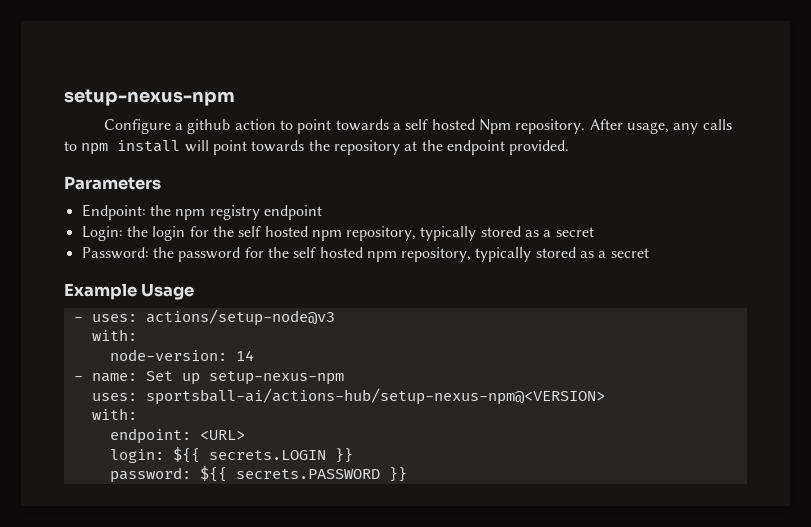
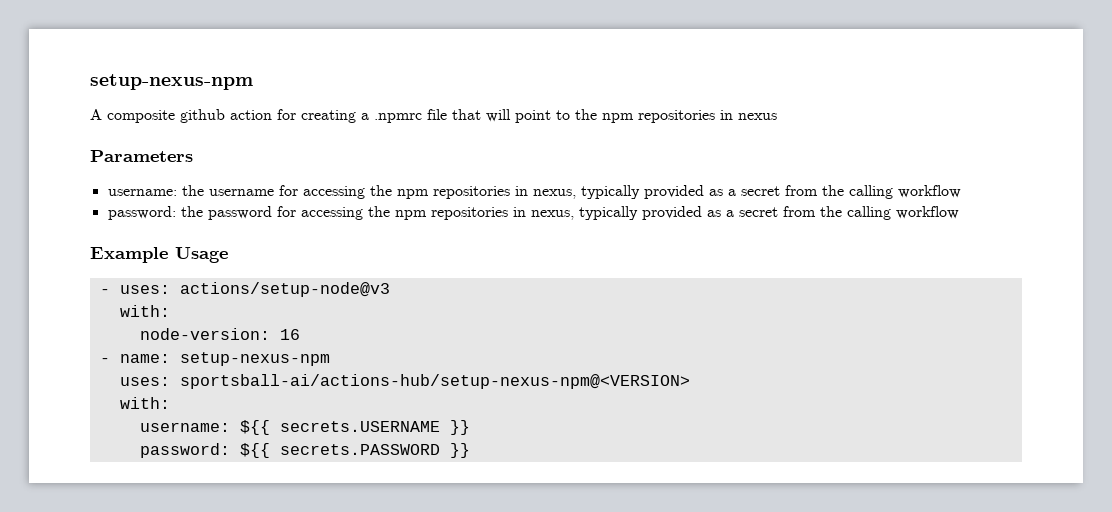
[64,89,235,106] [103,119,732,134] [64,140,570,155] [64,176,161,190] [81,204,322,220] [81,226,594,241] [81,247,649,262] setup-nexus-npm // Configure a github action to point towards a self hosted Npm repository. After usage, any calls to npm install will point towards the repository at the endpoint provided. // Parameters // Endpoint: the npm registry endpoint // Login: the login for the self hosted npm repository, typically stored as a secret // Password: the password for the self hosted npm repository, typically stored as a secret -> [90,74,253,90] [90,109,777,123] [90,150,193,162] [107,185,961,199] [107,206,959,220] setup-nexus-npm // A composite github action for creating a .npmrc file that will point to the npm repositories in nexus // Parameters // username: the username for accessing the npm repositories in nexus, typically provided as a secret from the calling workflow // password: the password for accessing the npm repositories in nexus, typically provided as a secret from the calling workflow
[235,350,254,361] 14 -> [279,329,300,340] 16
[145,371,200,385] Set up -> (170, 358) none
[109,428,245,444] [109,447,326,463] endpoint: <URL> // login: ${{ secrets.LOGIN -> [139,420,440,435] username: ${{ secrets.USERNAME

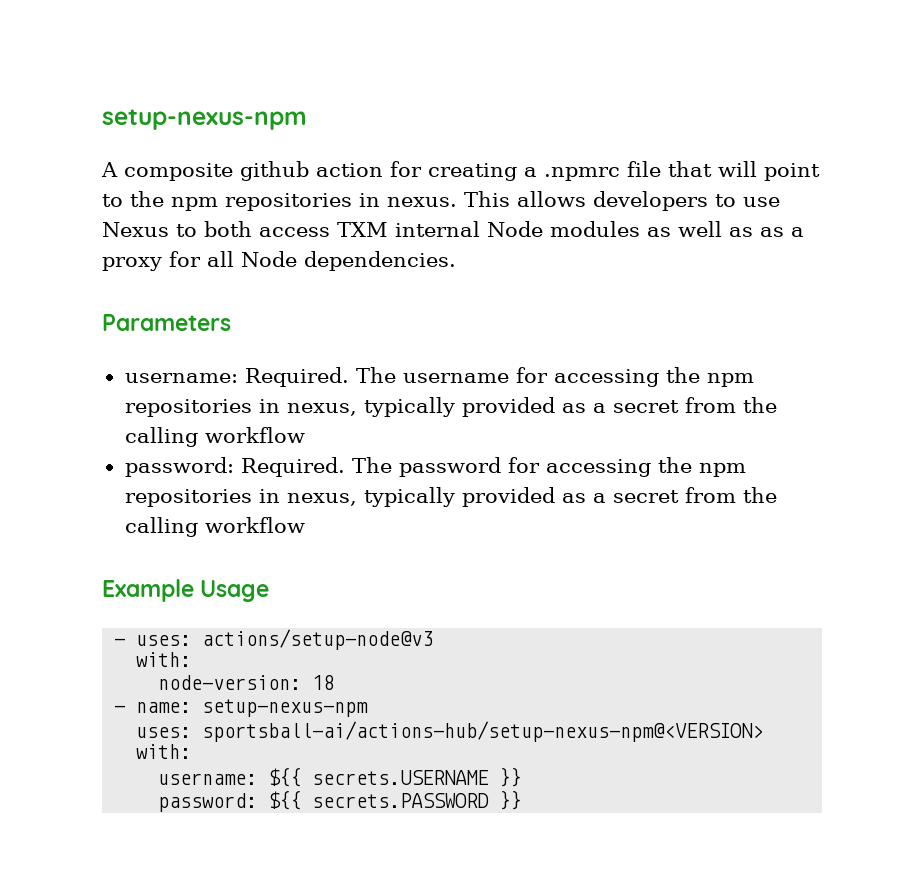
[738,113,777,120] nexus -> [387,191,780,211] [102,221,804,237] [102,251,456,271] nexus. This allows developers to use Nexus to both access TXM internal Node modules as well as as a proxy for all Node dependencies.
[181,185,204,196] the -> [244,367,396,387] Required. The
[180,206,203,217] the -> [240,457,392,477] Required. The
[279,329,300,340] 16 -> [312,675,335,690] 18

